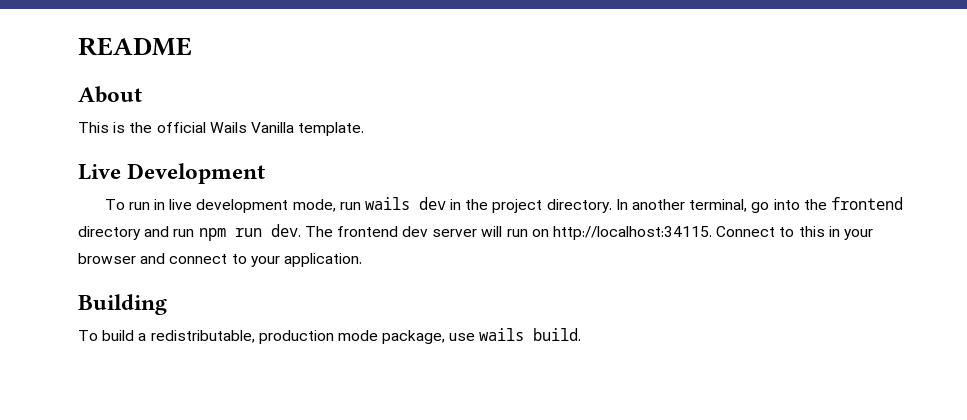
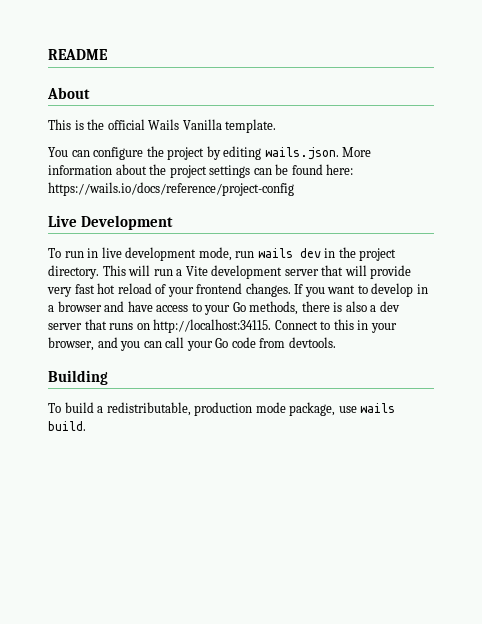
(365, 129) none -> [48,146,372,160] [48,164,354,178] [48,182,294,196] // You can configure the project by editing wails.json. More information about the project settings can be found here: https://wails.io/docs/reference/project-config
[615,197,903,213] [78,224,528,241] In another terminal, go into the frontend directory and run npm run dev. The frontend dev server will run -> [102,265,412,279] [47,283,428,297] [48,301,400,315] [48,319,134,330] This will run a Vite development server that will provide very fast hot reload of your frontend changes. If you want to develop in a browser and have access to your Go methods, there is also a dev server that runs
[78,253,362,267] browser and connect to your application. -> [48,337,336,351] browser, and you can call your Go code from devtools.

